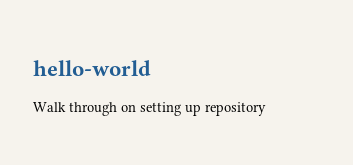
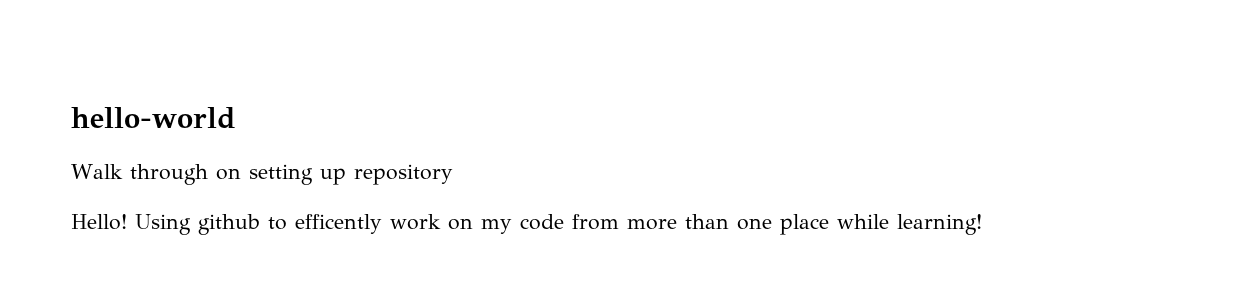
(266, 109) none -> [71,214,982,235] // Hello! Using github to efficently work on my code from more than one place while learning!

